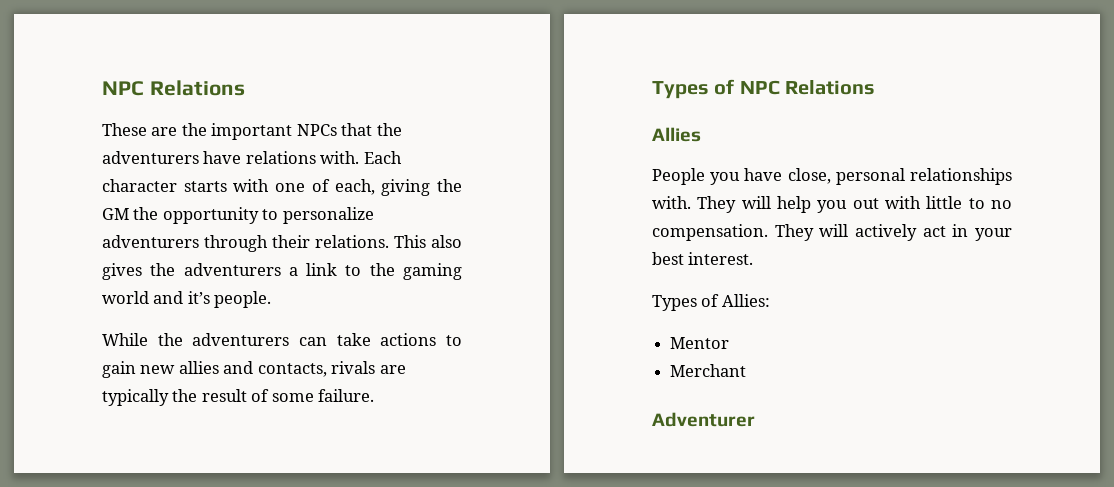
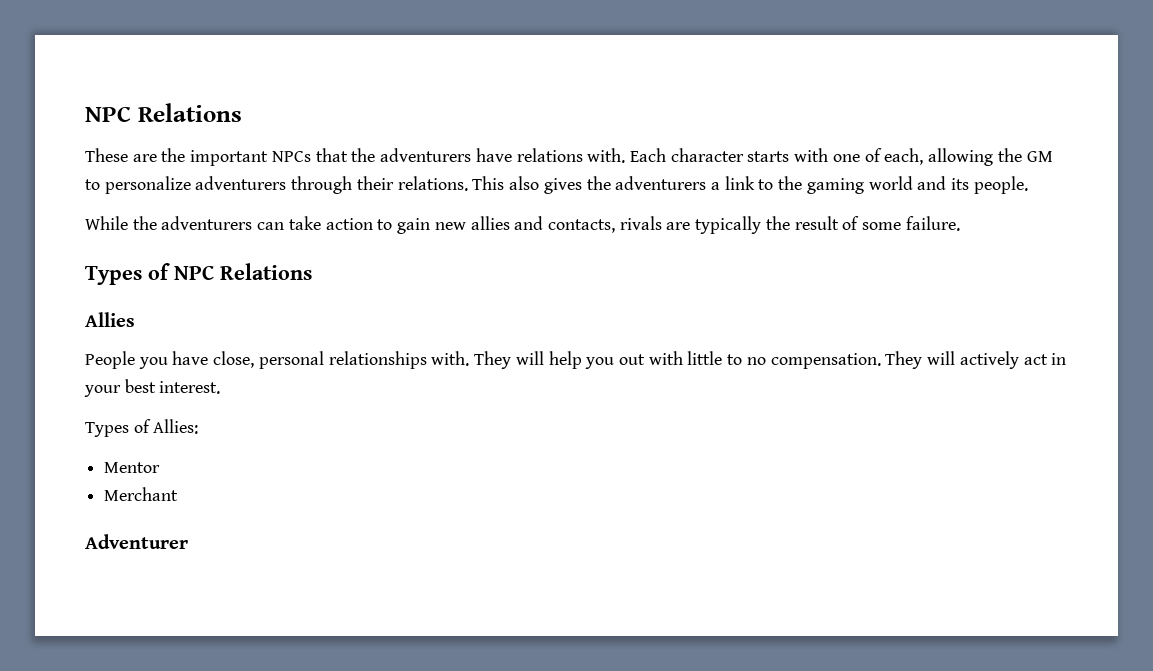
[381,179,431,196] giving -> [928,148,994,166] allowing
[133,207,259,224] the opportunity -> (1053, 156) none
[187,291,210,304] it’s -> [951,178,970,190] its
[380,333,437,346] actions -> [325,218,373,230] action

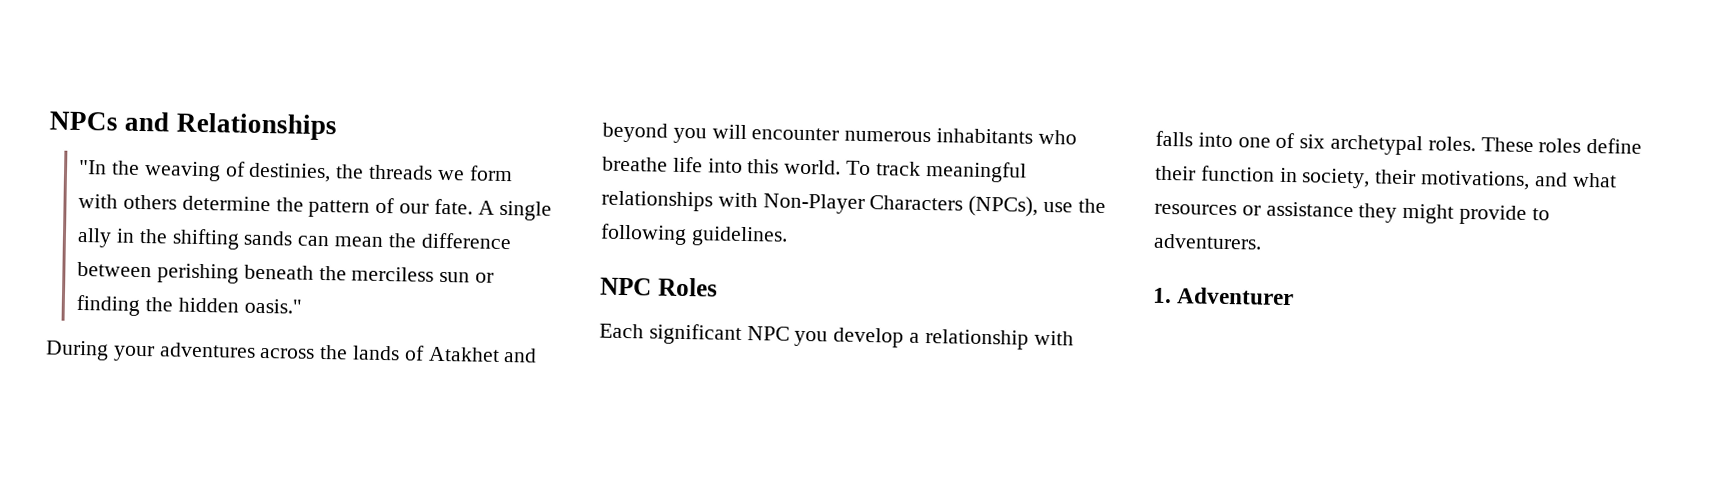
[85,103,242,122] [85,148,1053,166] [85,176,1028,194] [85,216,960,234] [85,263,312,285] [85,312,135,327] [85,351,1067,369] [84,379,221,397] [85,419,199,437] [104,462,161,473] [104,487,179,501] NPC Relations // These are the important NPCs that the adventurers have relations with. Each character starts with one of each, allowing the GM to personalize adventurers through their relations. This also gives the adventurers a link to the gaming world and its people. // While the adventurers can take action to gain new allies and contacts, rivals are typically the result of some failure. // Types of NPC Relations // Allies // People you have close, personal relationships with. They will help you out with little to no compensation. They will actively act in your best interest. // Types of Allies: // Mentor // Merchant // -> [49,111,338,141] [78,159,513,183] [78,193,553,221] [77,227,512,250] [77,261,495,284] [76,294,302,317] [45,340,538,363] [602,122,1077,145] [602,156,1027,183] [601,190,1106,217] [600,223,788,247] [600,277,718,297] [599,323,1074,350] [1155,130,1643,156] [1155,165,1617,191] [1154,201,1550,225] [1153,233,1262,250] [1153,287,1172,304] NPCs and Relationships // "In the weaving of destinies, the threads we form with others determine the pattern of our fate. A single ally in the shifting sands can mean the difference between perishing beneath the merciless sun or finding the hidden oasis." // During your adventures across the lands of Atakhet and beyond you will encounter numerous inhabitants who breathe life into this world. To track meaningful relationships with Non-Player Characters (NPCs), use the following guidelines. // NPC Roles // Each significant NPC you develop a relationship with falls into one of six archetypal roles. These roles define their function in society, their motivations, and what resources or assistance they might provide to adventurers. // 1.

